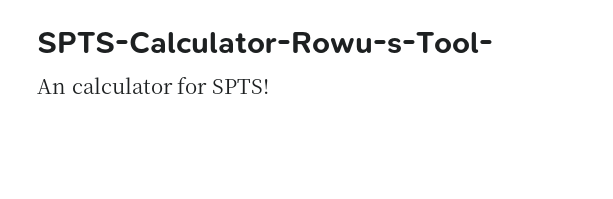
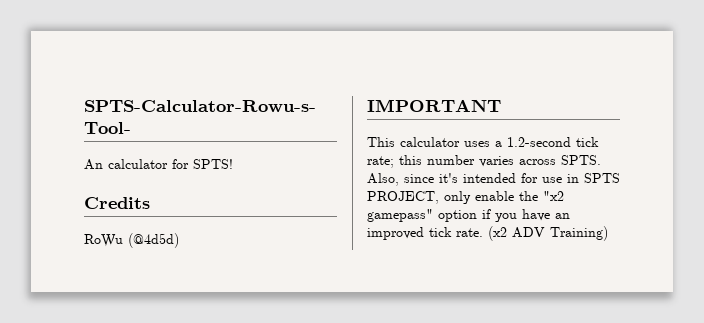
(269, 86) none -> [84,197,150,209] [84,233,179,248] [367,99,501,112] [367,137,599,147] [367,155,601,168] [367,173,620,186] [367,191,564,204] [367,209,570,222] [367,226,608,241] // Credits // RoWu (@4d5d) // IMPORTANT // This calculator uses a 1.2-second tick rate; this number varies across SPTS. Also, since it's intended for use in SPTS PROJECT, only enable the "x2 gamepass" option if you have an improved tick rate. (x2 ADV Training)

